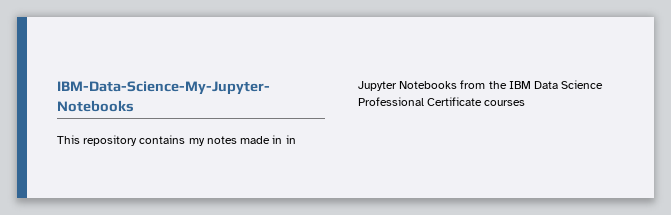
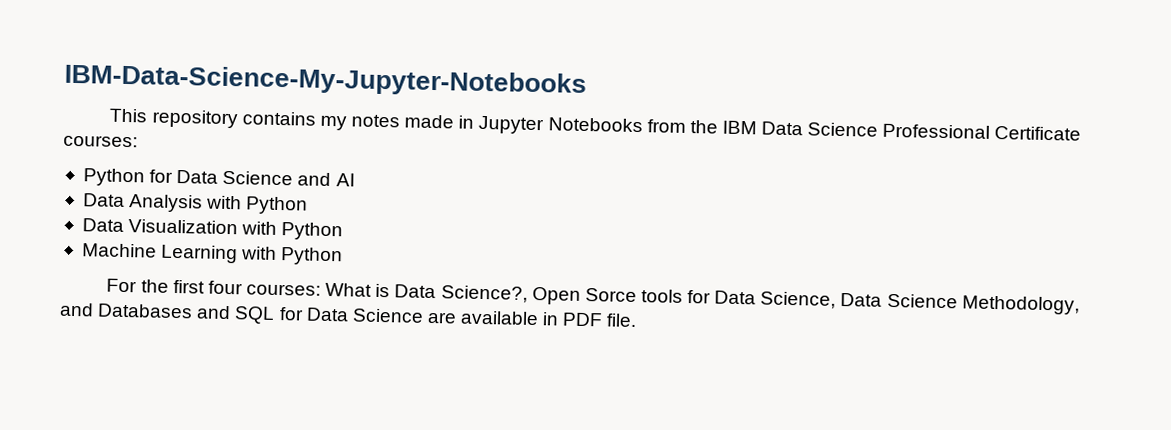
[285,135,296,144] in -> (475, 122) none
[484,100,526,106] courses -> [63,134,138,148] [82,168,355,187] [82,193,309,215] [81,218,344,241] [81,243,344,266] [106,278,1080,315] [59,302,638,328] courses: // Python for Data Science and AI // Data Analysis with Python // Data Visualization with Python // Machine Learning with Python // For the first four courses: What is Data Science?, Open Sorce tools for Data Science, Data Science Methodology, and Databases and SQL for Data Science are available in PDF file.

